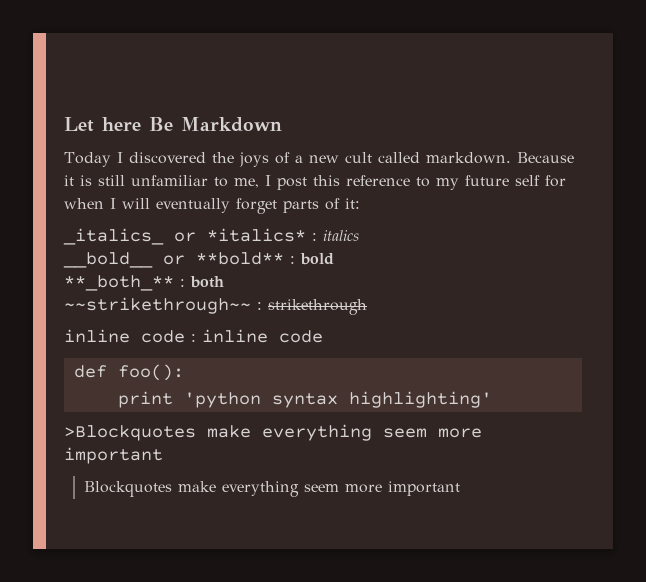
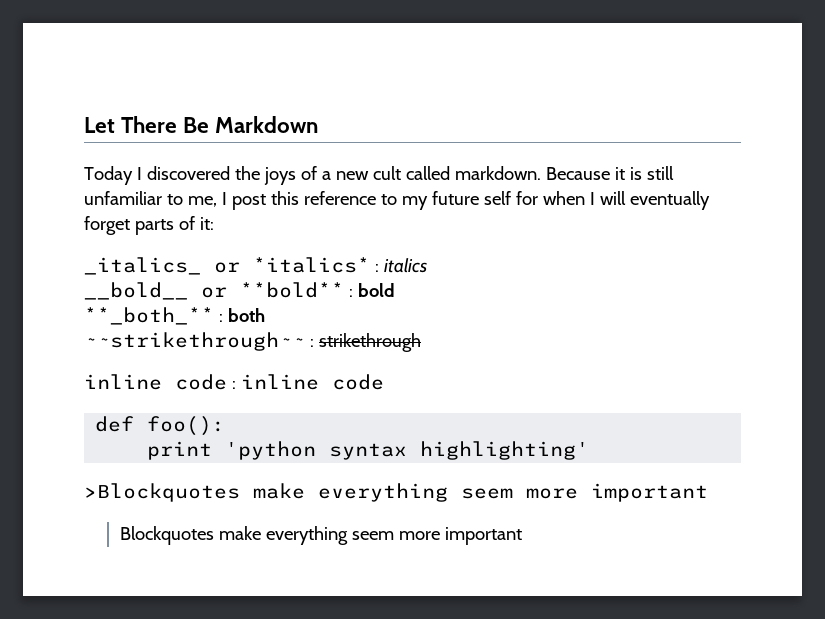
[102,117,141,131] here -> [121,116,178,133] There

